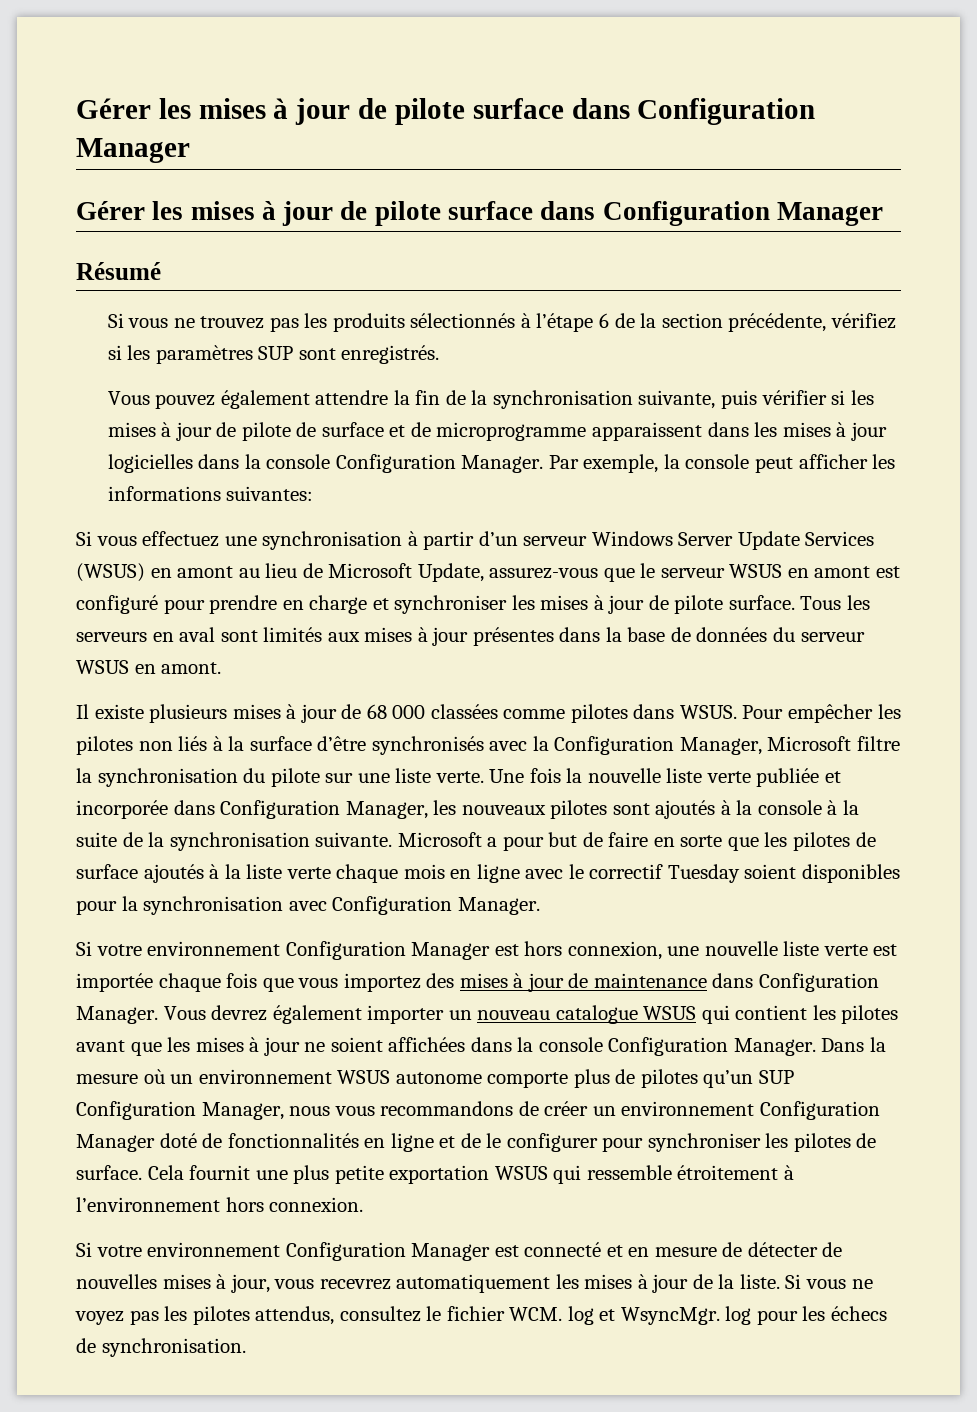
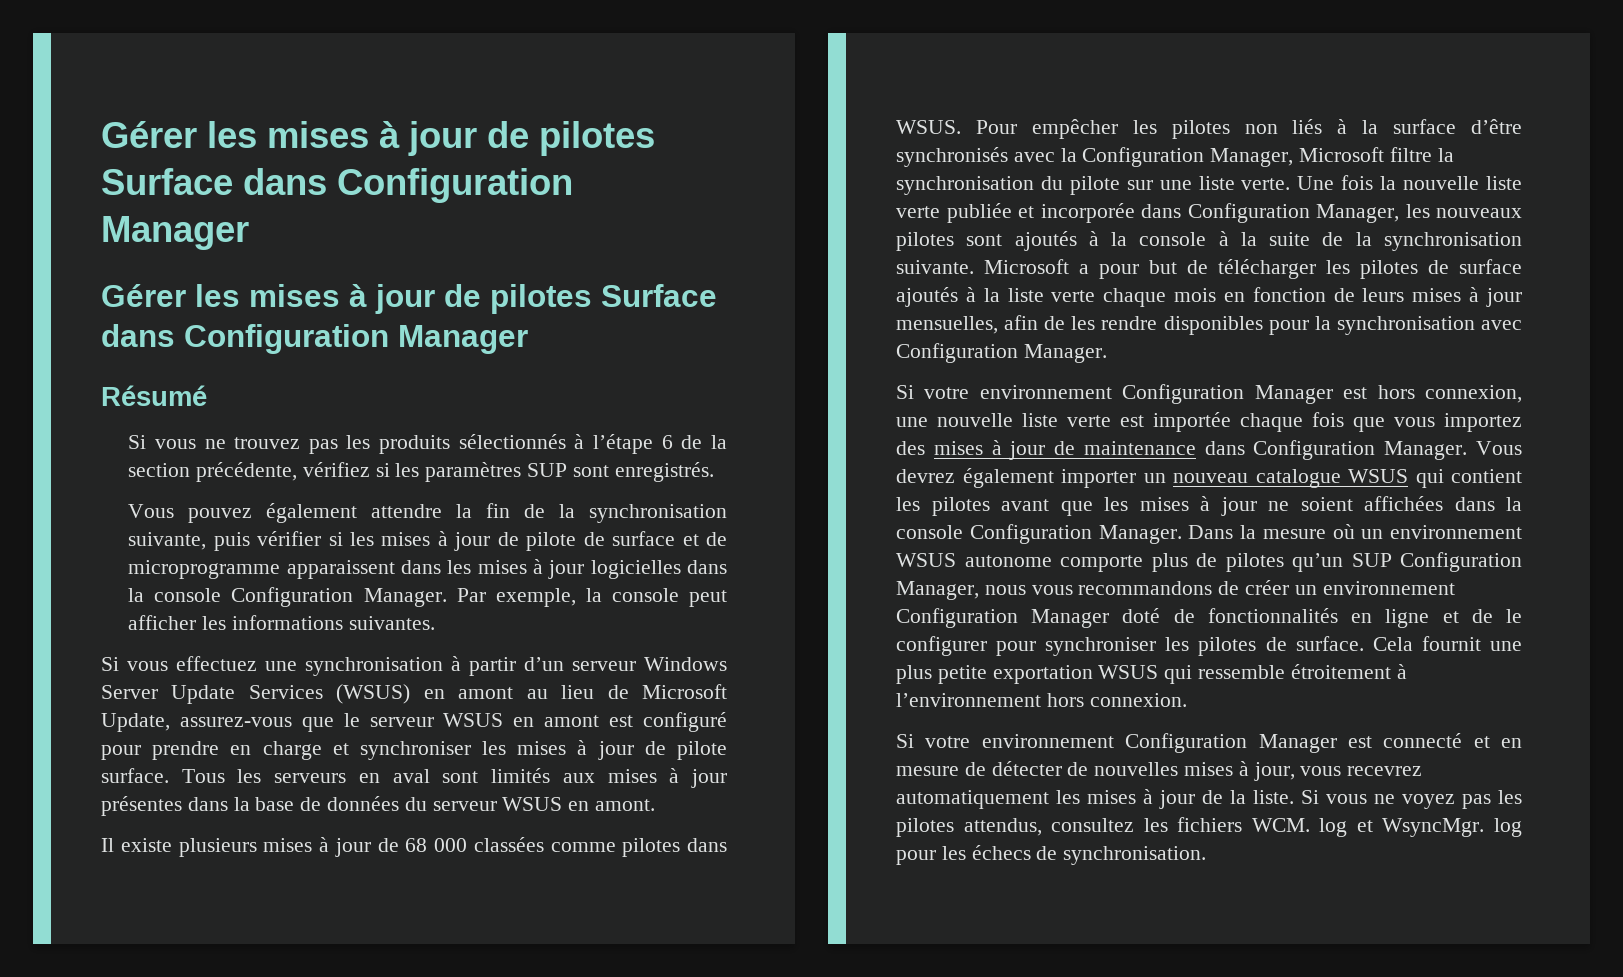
[76,98,564,125] Gérer les mises à jour de pilote surface -> [101,121,655,156] [101,168,233,195] Gérer les mises à jour de pilotes Surface
[374,201,534,226] pilote surface -> [490,284,717,314] pilotes Surface
[226,486,314,501] suivantes: -> [348,616,435,630] suivantes.
[608,832,759,851] faire en sorte que -> [1218,259,1316,279] télécharger
[476,864,797,883] ligne avec le correctif Tuesday soient -> [1252,287,1522,307] [896,315,1158,334] fonction de leurs mises à jour mensuelles, afin de les rendre
[426,1306,505,1321] le fichier -> [1143,817,1243,832] les fichiers

